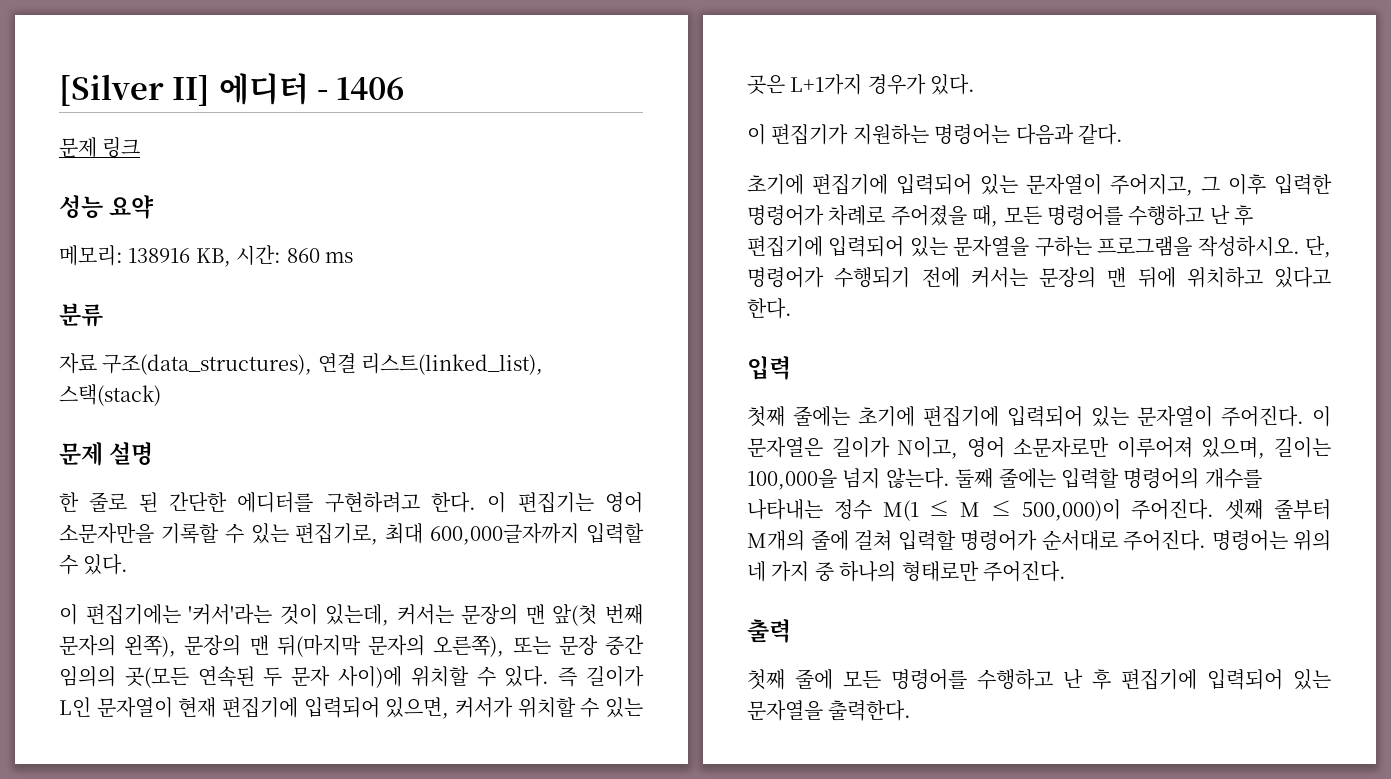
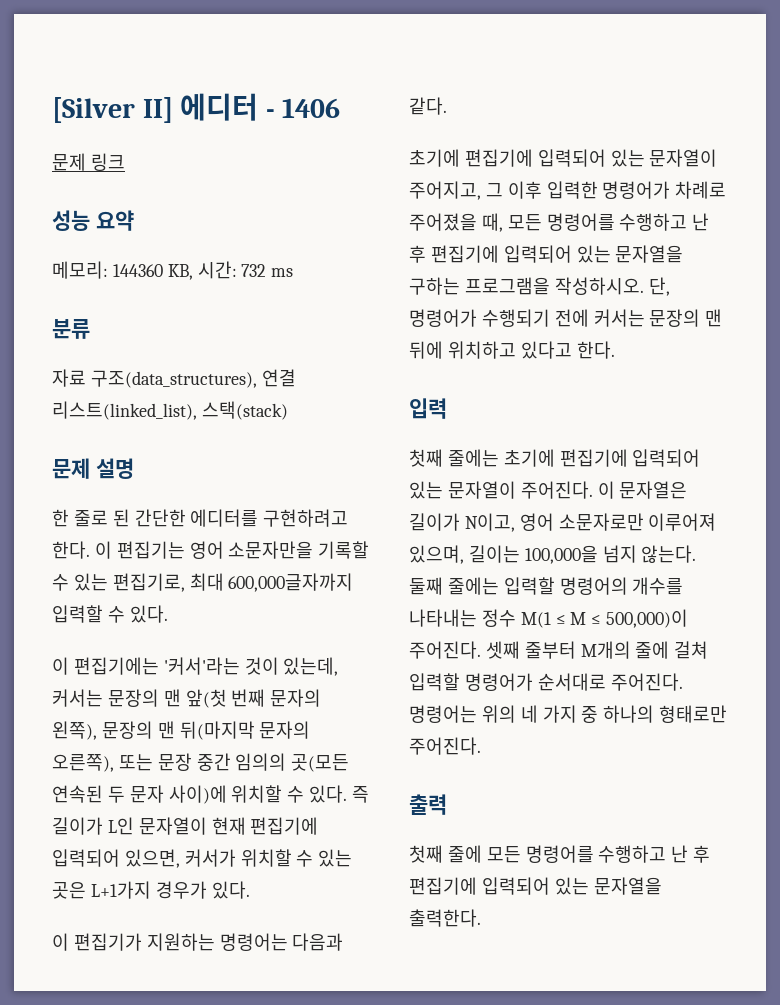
[128,248,191,263] 138916 -> [112,264,163,277] 144360
[286,248,320,263] 860 -> [241,264,267,277] 732

